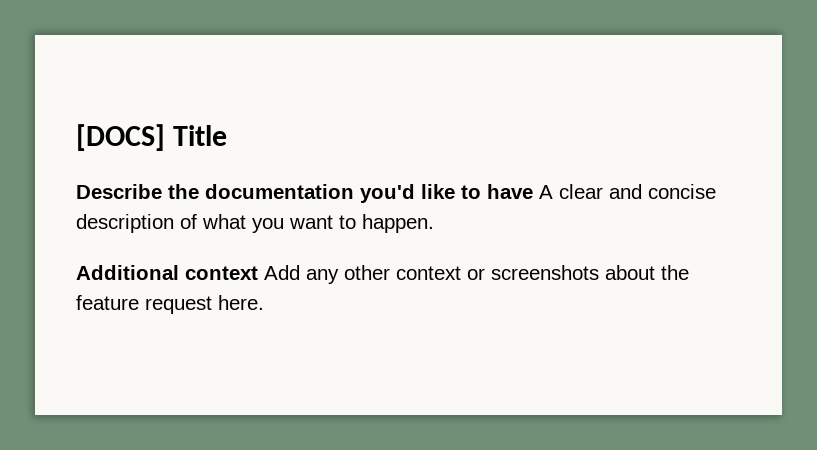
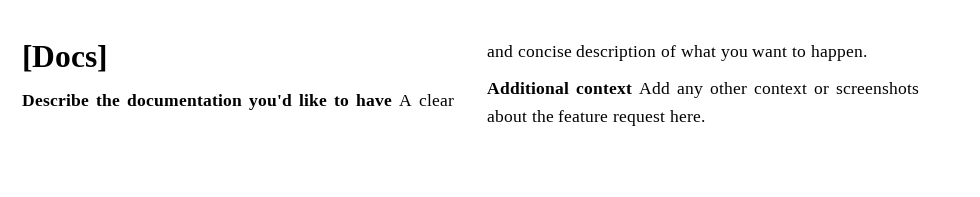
[76,124,227,151] [DOCS] Title -> [22,45,107,72] [Docs]

